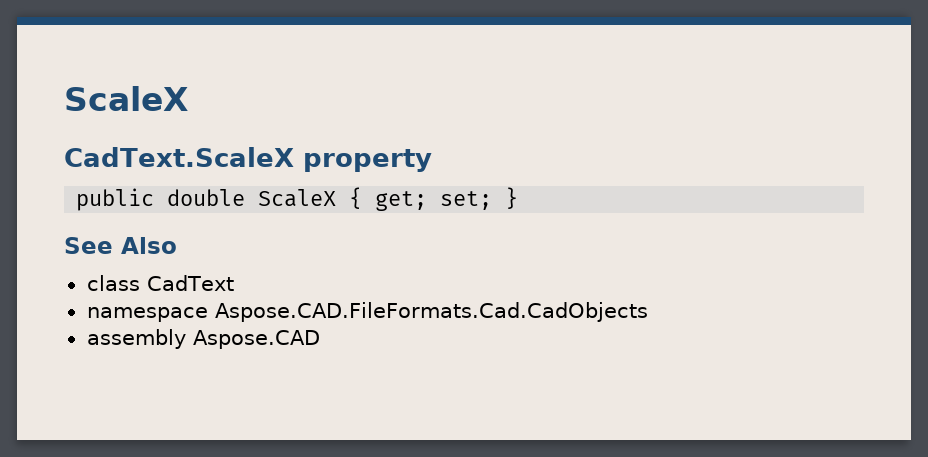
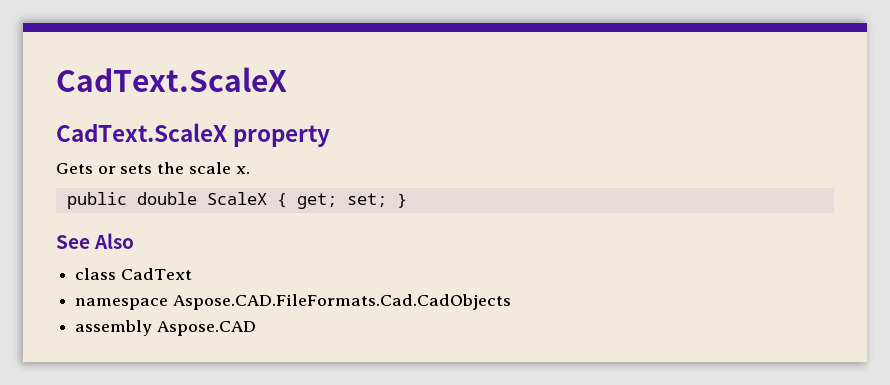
[64,86,188,111] ScaleX -> [56,67,287,92] CadText.ScaleX
(432, 160) none -> [56,162,250,174] // Gets or sets the scale x.

